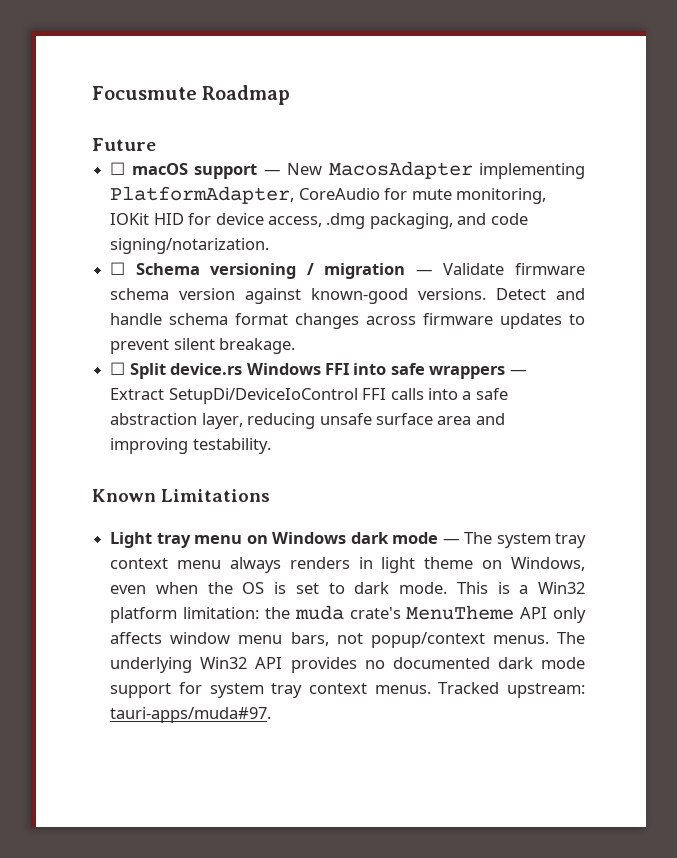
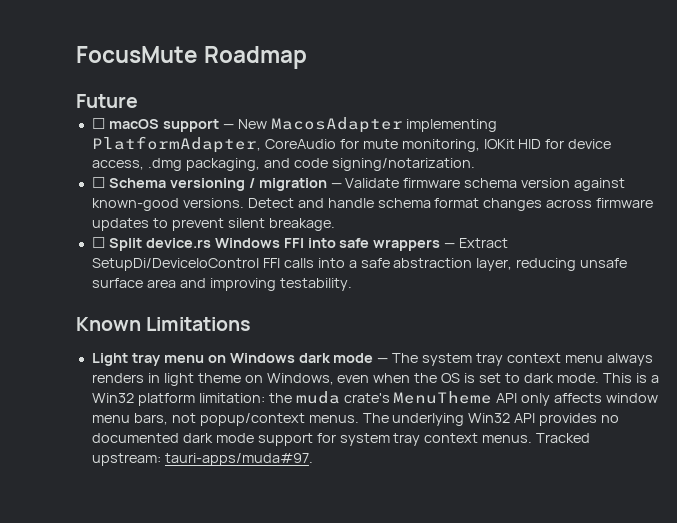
[92,86,197,100] Focusmute -> [76,46,198,63] FocusMute

